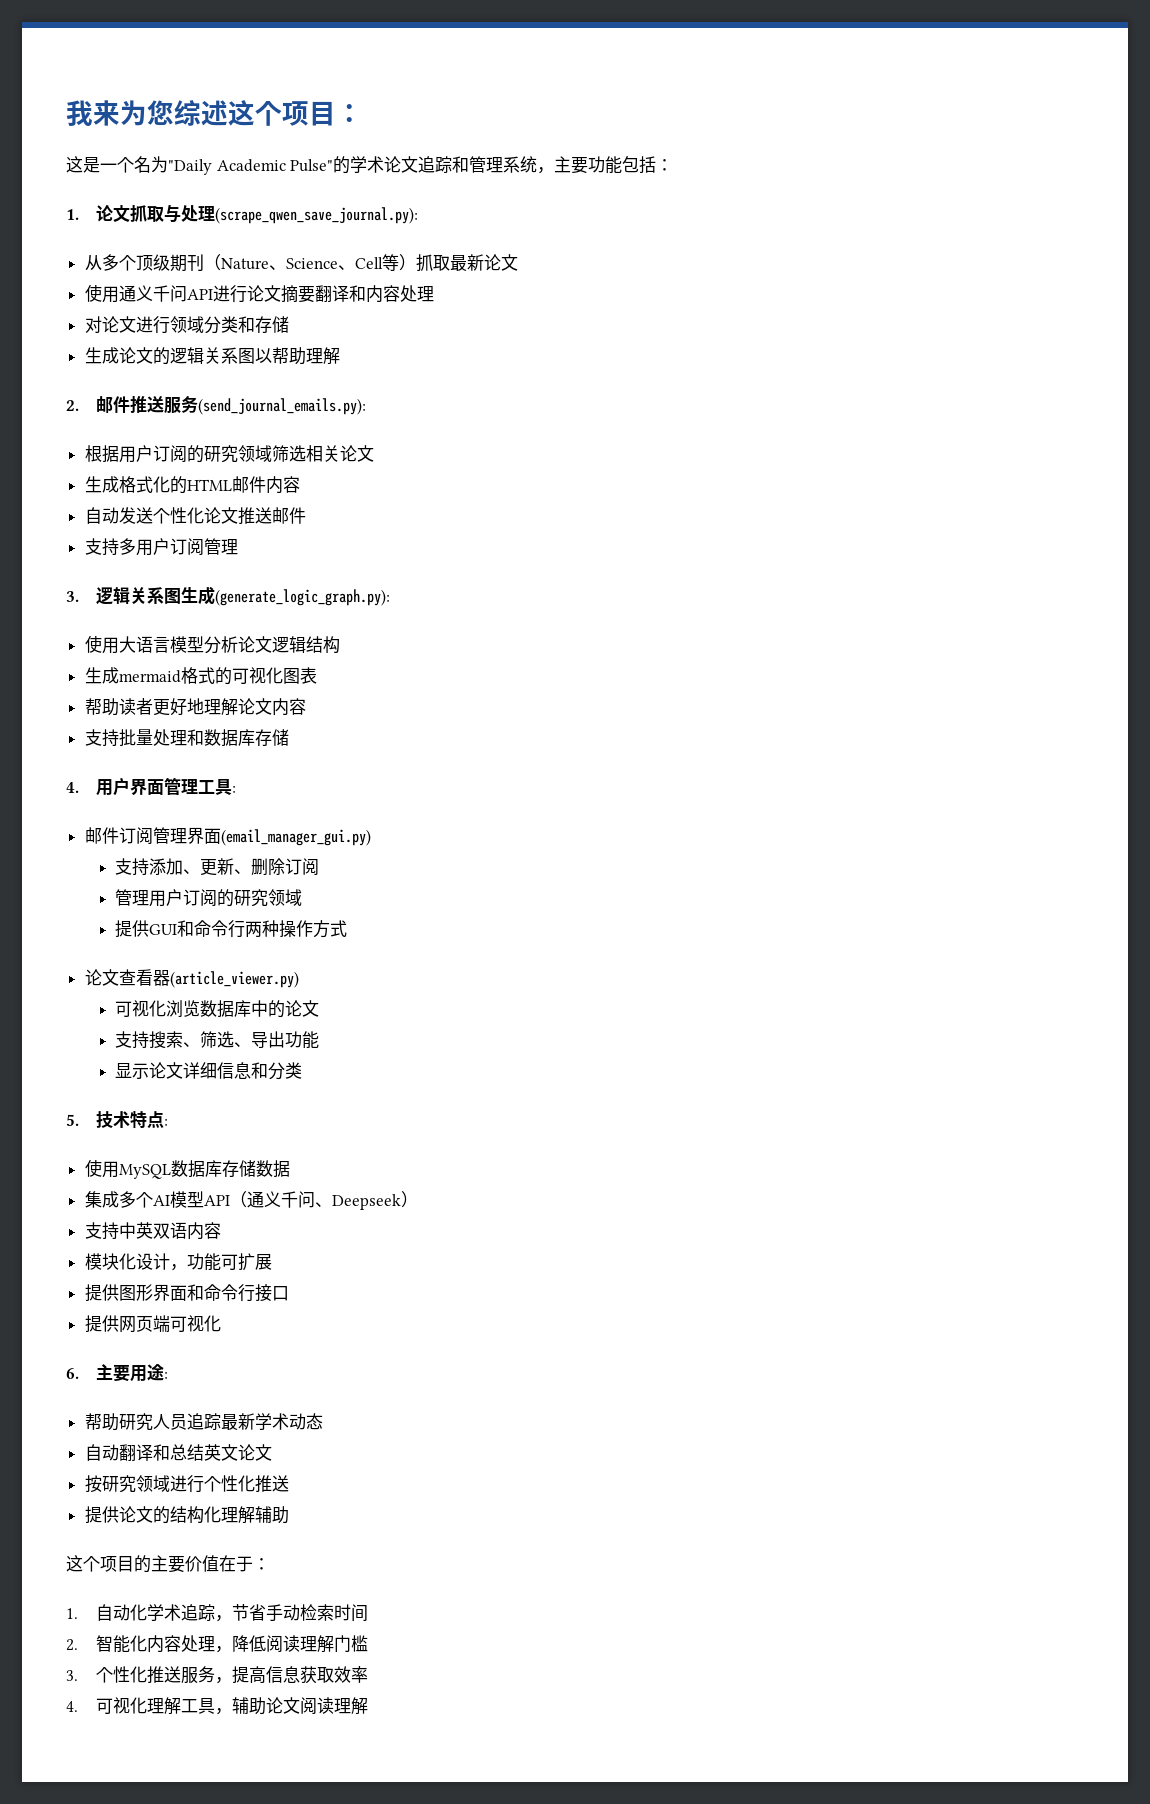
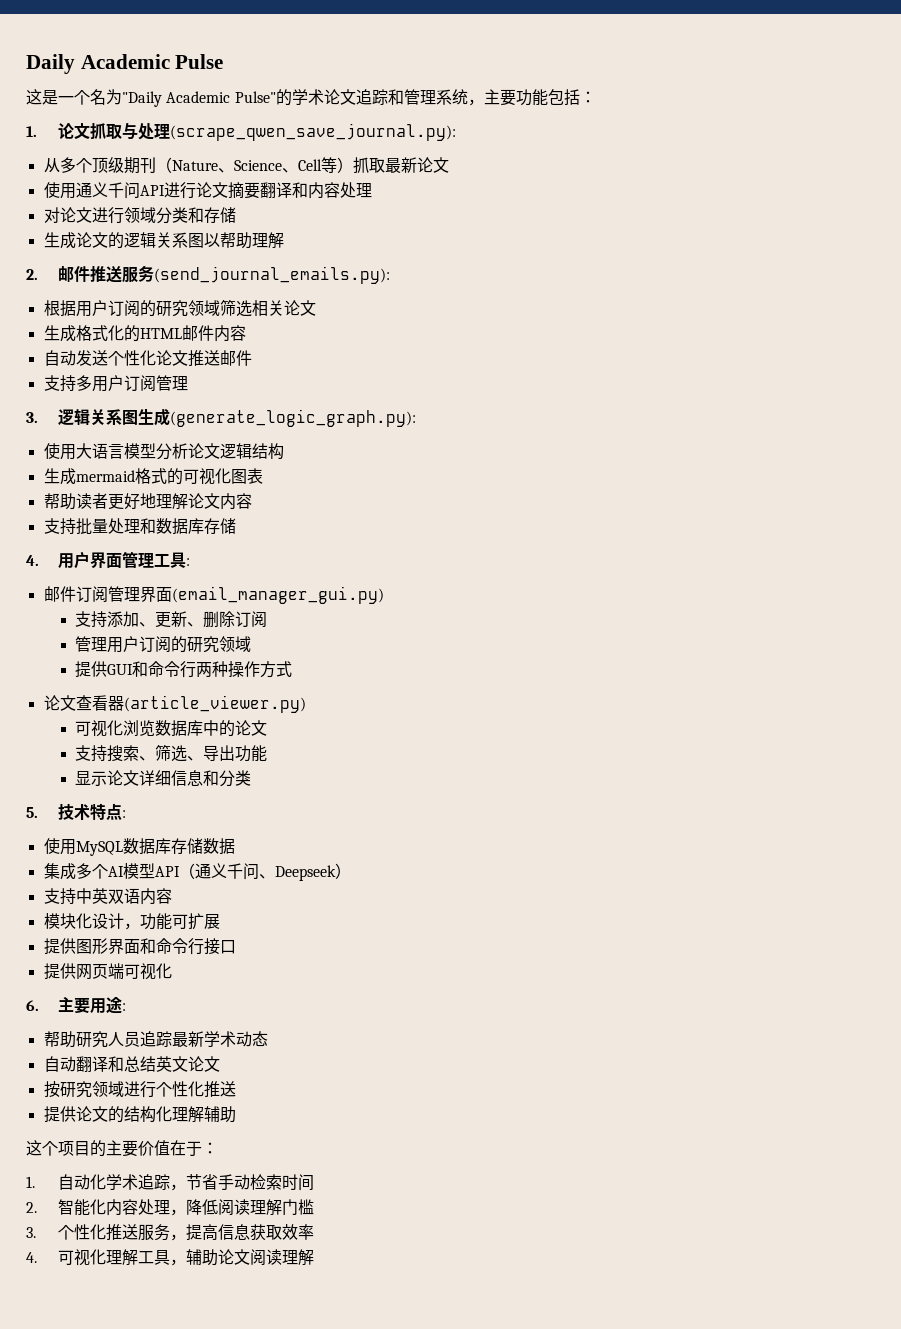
[66,100,363,126] 我来为您综述这个项目： -> [26,54,224,74] Daily Academic Pulse

